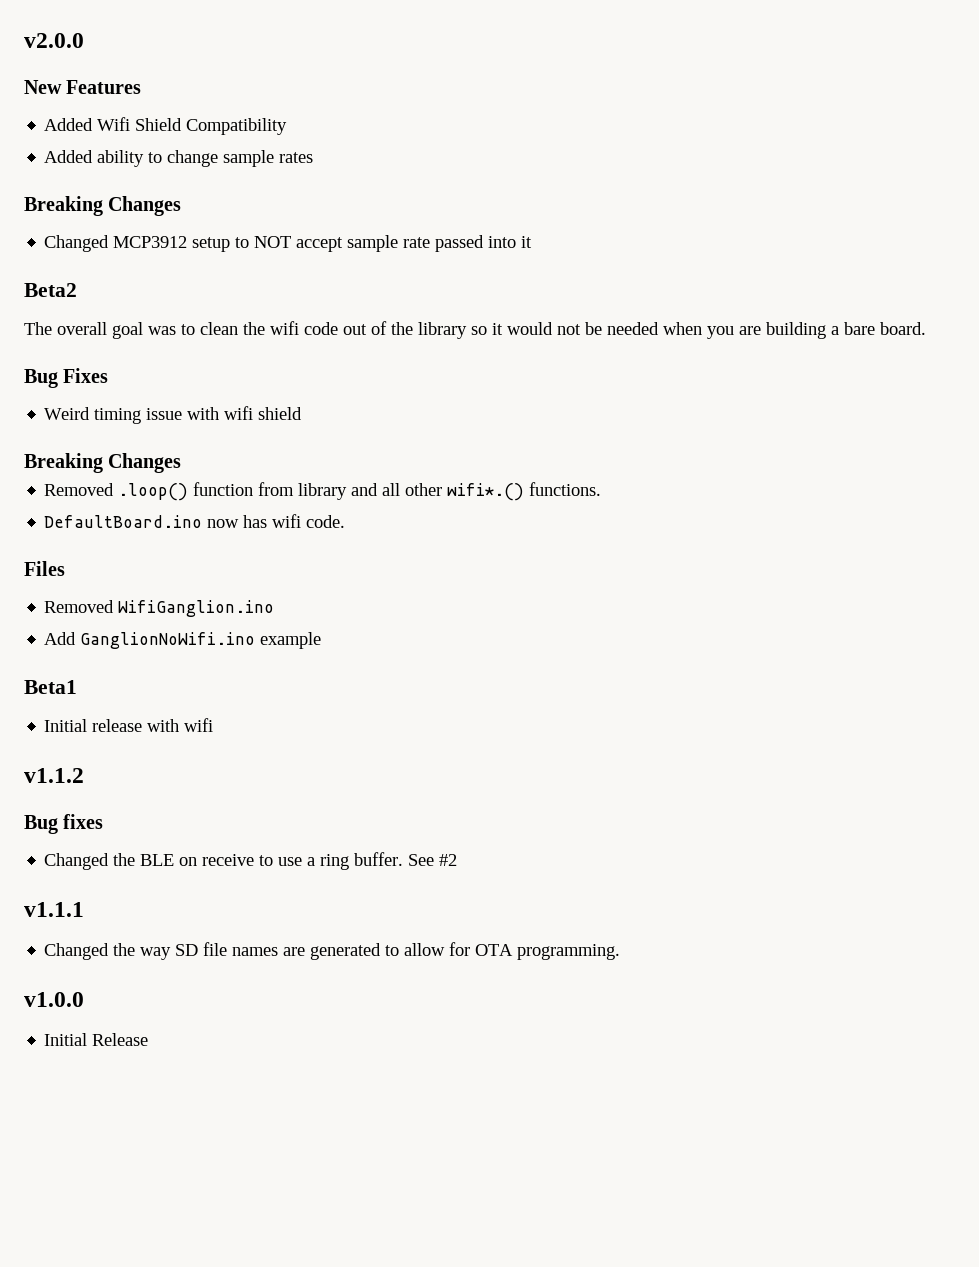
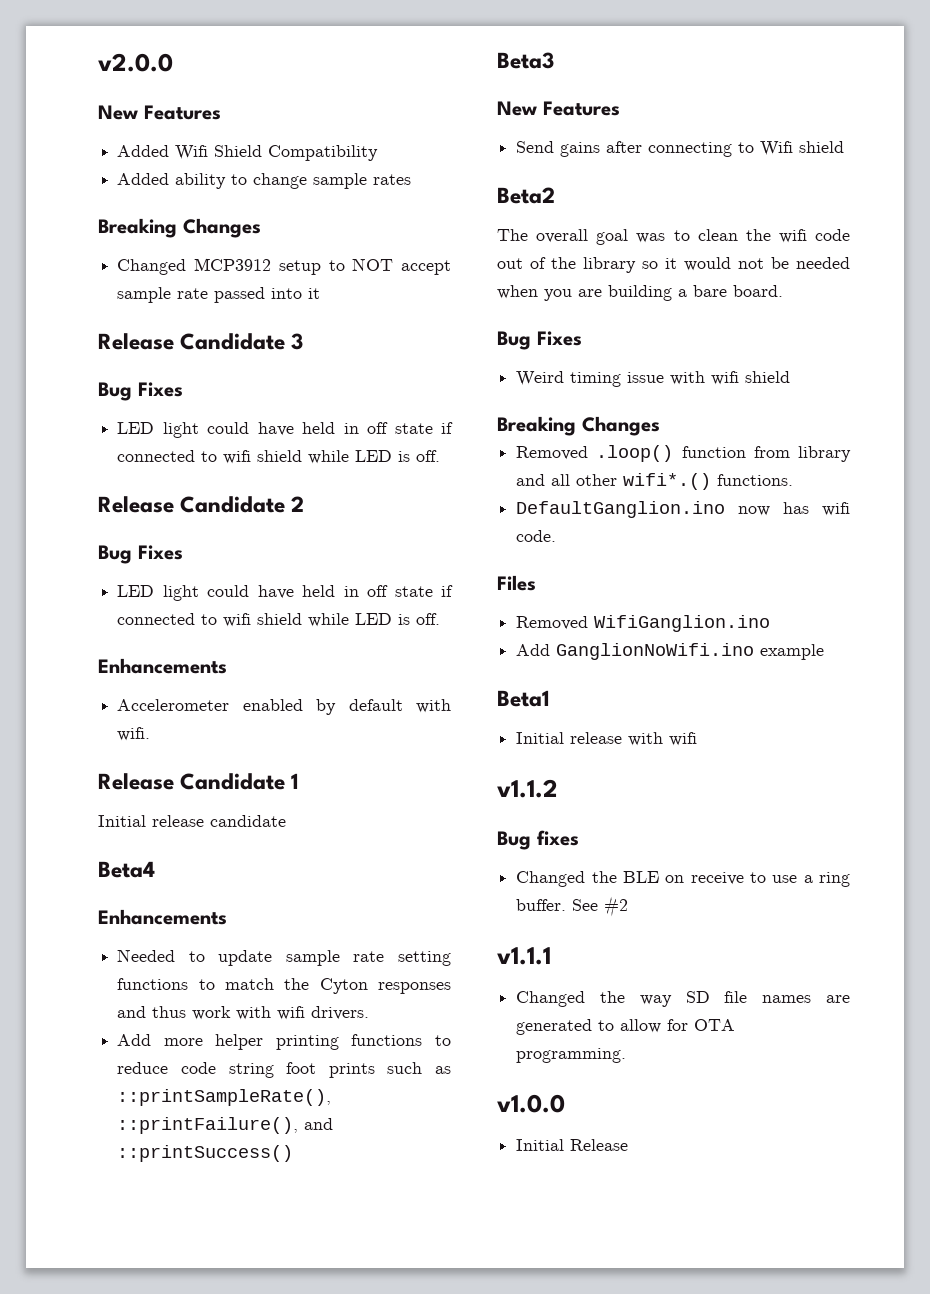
(533, 242) none -> [98,333,304,350] [98,382,183,401] [117,422,453,438] [117,450,441,464] [98,496,305,513] [98,545,183,564] [117,585,453,601] [117,613,441,627] [98,658,227,674] [117,699,451,715] [117,727,151,741] [98,773,300,790] [98,815,286,827] [98,861,155,878] [98,909,227,925] [117,949,452,966] [117,978,451,994] [117,1006,370,1020] [117,1034,452,1050] [117,1062,451,1078] [117,1089,332,1106] [117,1117,334,1134] [117,1145,294,1162] [497,52,554,69] [497,101,620,116] [516,141,845,157] // Release Candidate 3 // Bug Fixes // LED light could have held in off state if connected to wifi shield while LED is off. // Release Candidate 2 // Bug Fixes // LED light could have held in off state if connected to wifi shield while LED is off. // Enhancements // Accelerometer enabled by default with wifi. // Release Candidate 1 // Initial release candidate // Beta4 // Enhancements // Needed to update sample rate setting functions to match the Cyton responses and thus work with wifi drivers. // Add more helper printing functions to reduce code string foot prints such as ::printSampleRate(), ::printFailure(), and ::printSuccess() // Beta3 // New Features // Send gains after connecting to Wifi shield
[44,515,203,528] DefaultBoard.ino -> [516,501,726,518] DefaultGanglion.ino

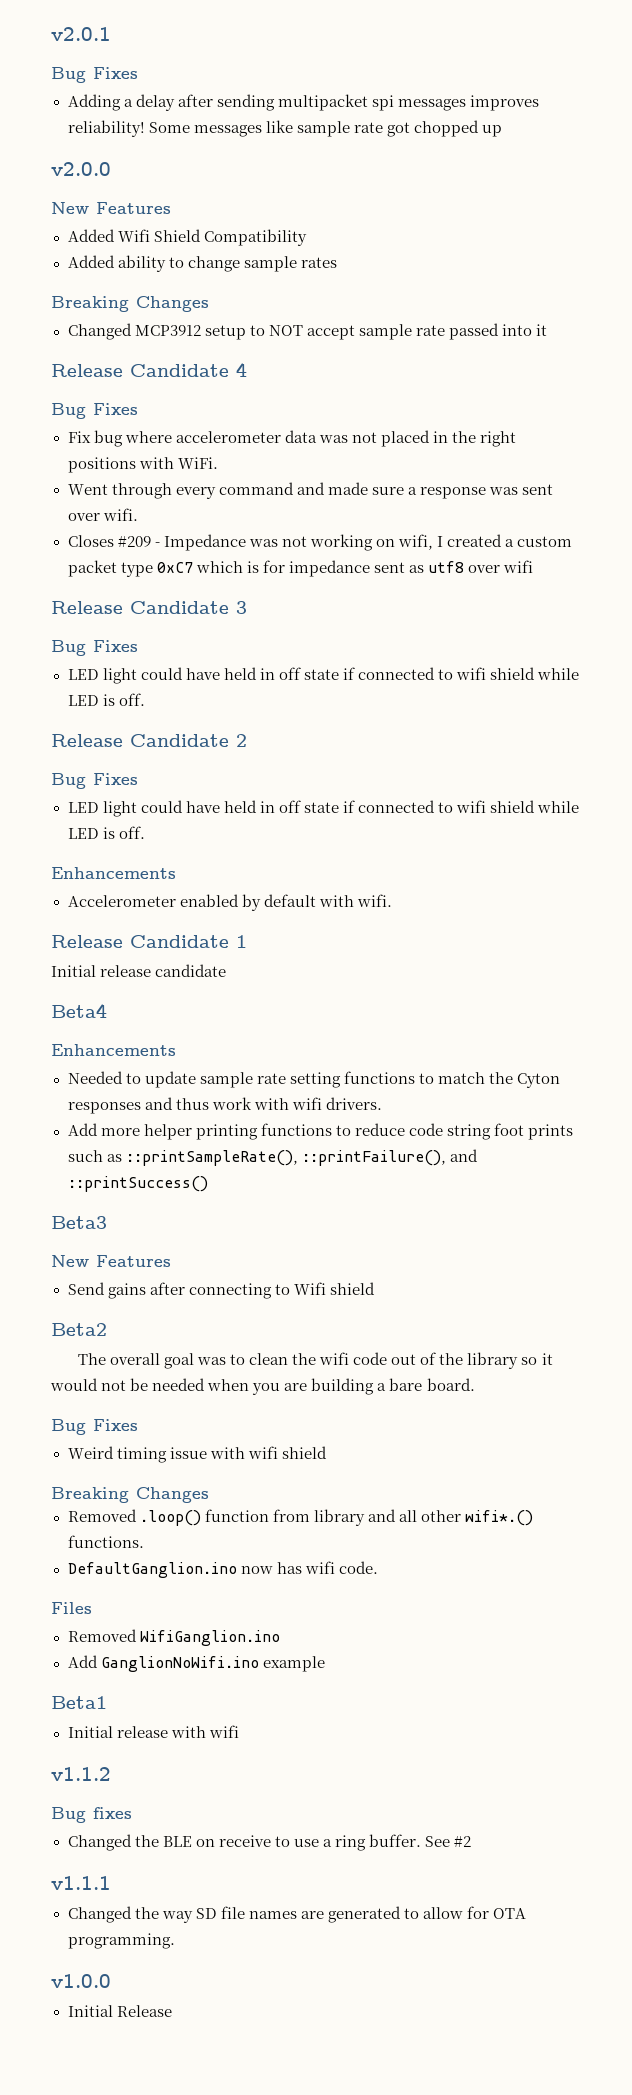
(98, 62) none -> [51,27,111,41] [51,67,138,83] [67,94,539,111] [67,120,502,137] v2.0.1 // Bug Fixes // Adding a delay after sending multipacket spi messages improves reliability! Some messages like sample rate got chopped up //
(321, 293) none -> [51,362,247,377] [51,403,138,419] [67,430,516,447] [67,457,218,473] [67,482,554,499] [67,508,138,521] [67,534,573,551] [67,560,534,577] // Release Candidate 4 // Bug Fixes // Fix bug where accelerometer data was not placed in the right positions with WiFi. // Went through every command and made sure a response was sent over wifi. // Closes #209 - Impedance was not working on wifi, I created a custom packet type 0xC7 which is for impedance sent as utf8 over wifi

